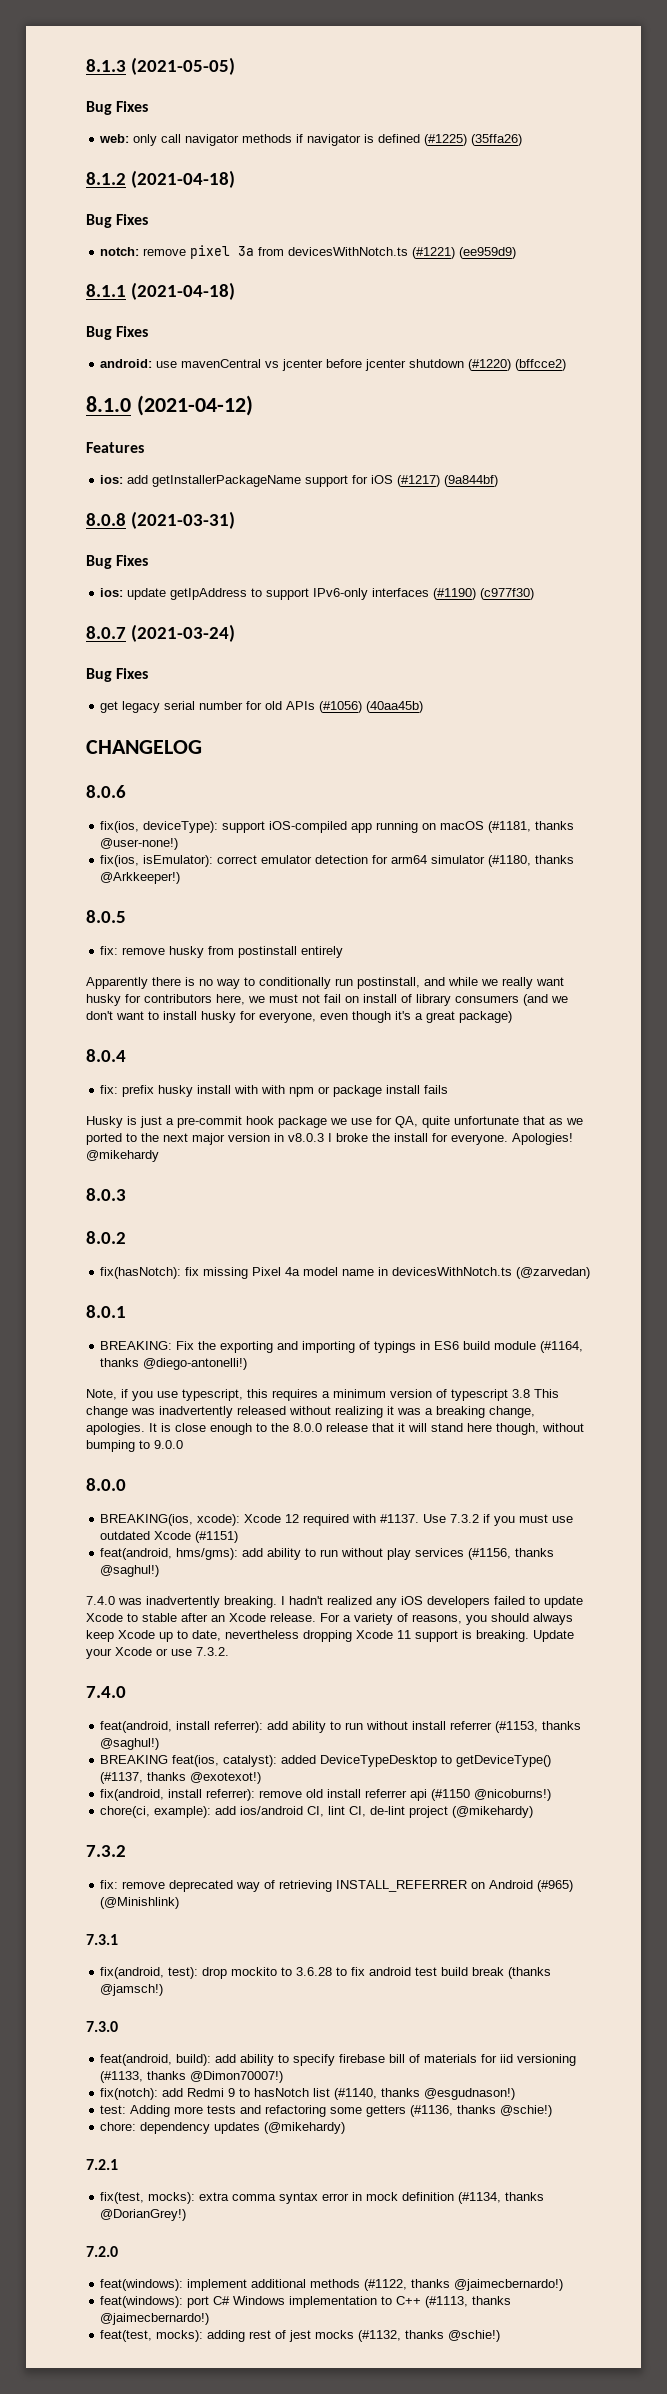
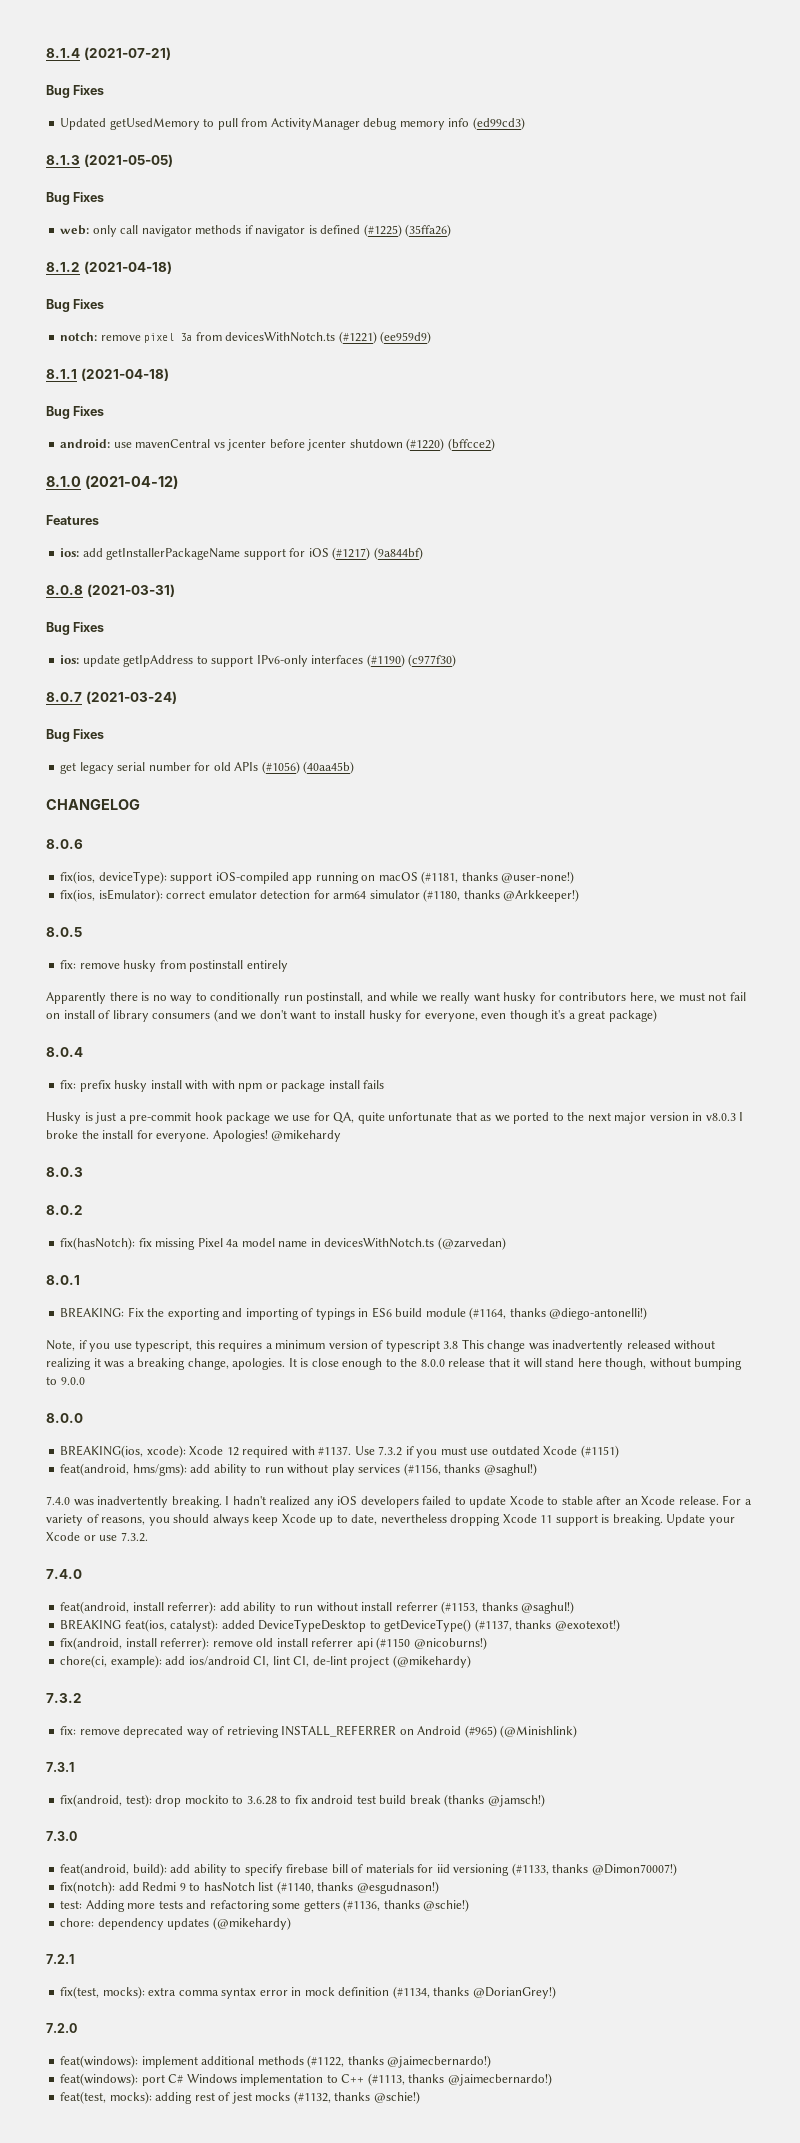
(86, 65) none -> [46,47,171,60] [46,85,105,98] [60,117,525,130] 8.1.4 (2021-07-21) // Bug Fixes // Updated getUsedMemory to pull from ActivityManager debug memory info (ed99cd3) //

